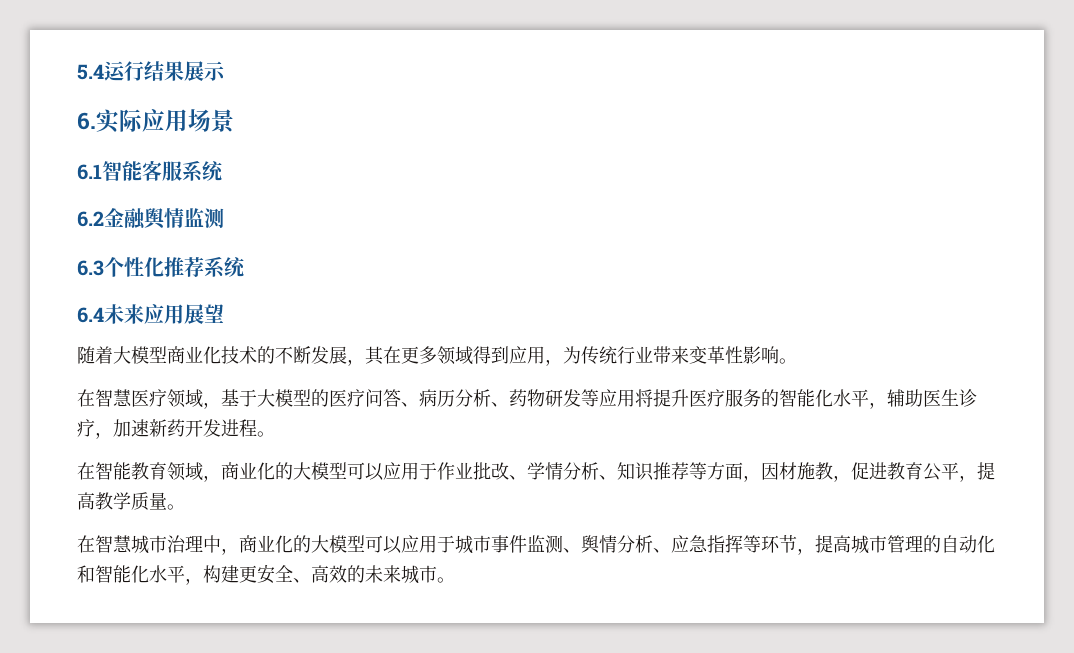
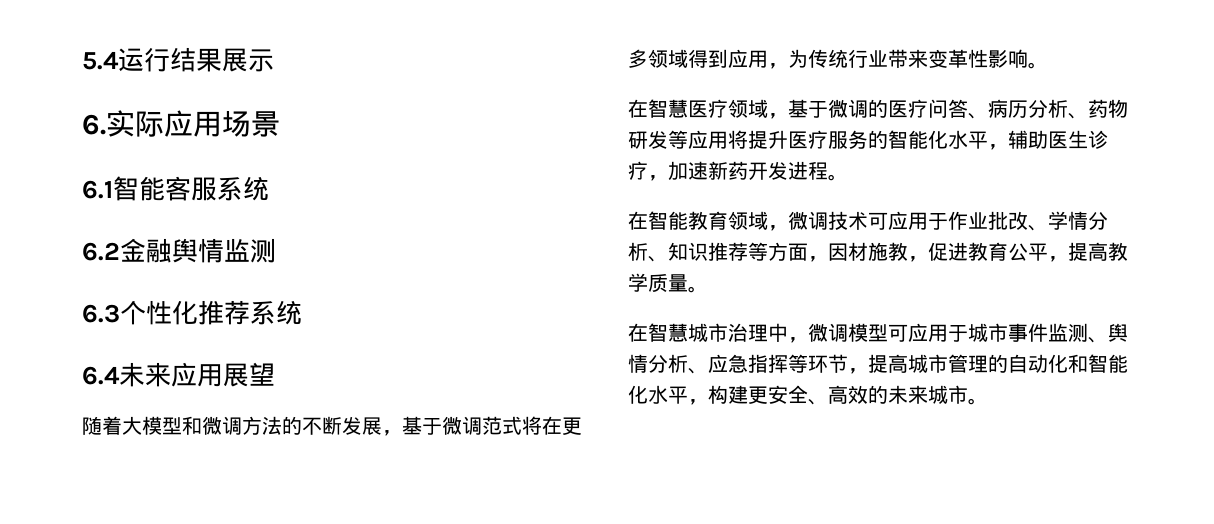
[167,346,257,364] 商业化技术 -> [182,416,282,435] 和微调方法
[365,346,384,365] 其 -> [402,416,542,435] 基于微调范式将
[257,389,311,407] 大模型 -> [828,99,868,118] 微调
[221,462,384,481] 商业化的大模型可以 -> [788,211,888,230] 微调技术可
[239,535,402,554] 商业化的大模型可以 -> [808,323,908,342] 微调模型可

